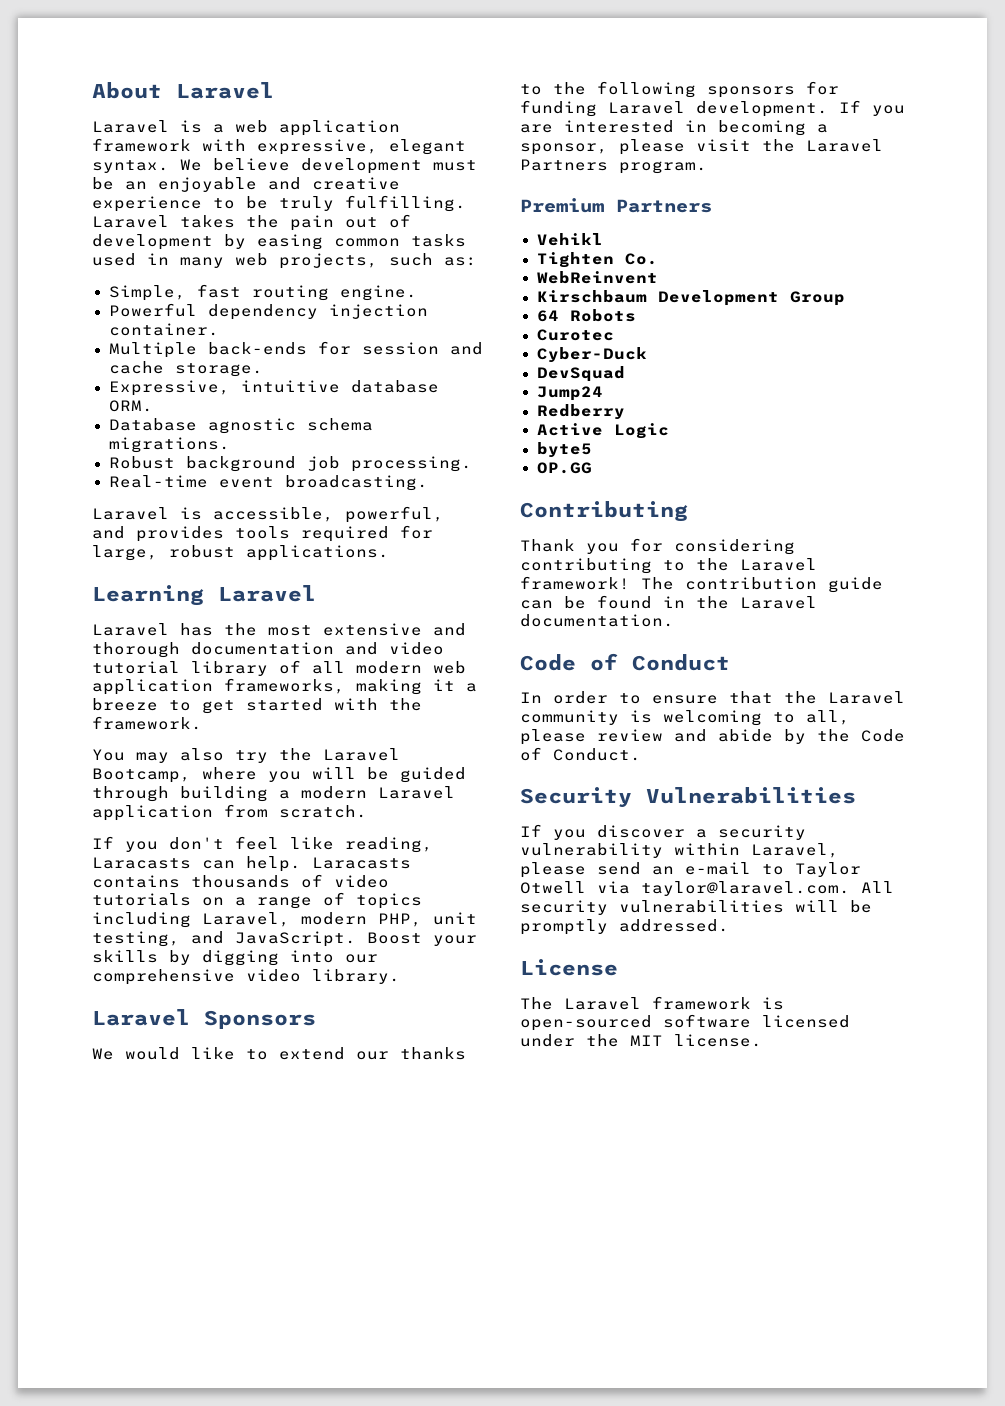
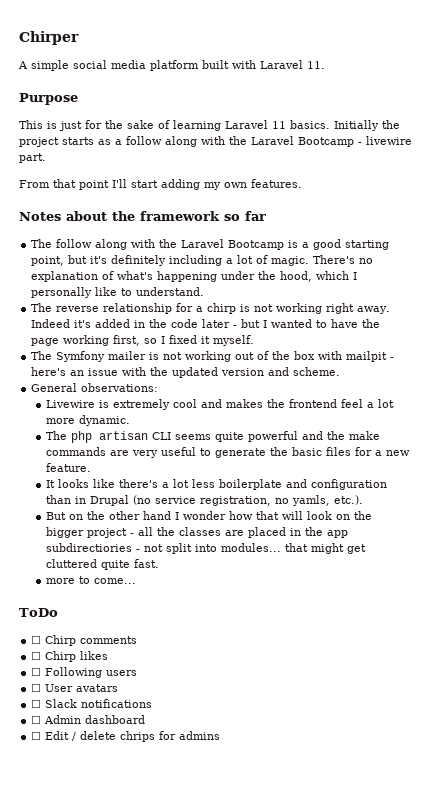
[92,82,274,99] [92,120,400,136] [92,138,466,155] [92,158,477,174] [92,177,400,192] [92,195,466,212] [92,214,411,231] [92,234,466,250] [92,253,477,269] [108,284,417,301] [108,303,428,320] [108,323,219,336] [108,341,483,358] [108,361,263,377] [108,380,439,396] [108,400,153,412] [108,418,373,434] [108,437,230,453] [108,456,472,472] [108,475,428,491] [92,506,444,523] [92,525,433,542] [92,545,389,561] [92,585,316,606] [92,623,466,636] [92,642,444,658] [92,660,466,676] [92,678,477,695] [92,698,422,714] [92,716,202,730] [92,748,400,763] [92,767,466,783] [92,786,455,802] [92,804,367,821] [92,836,433,853] [92,856,411,872] [92,874,389,888] [92,892,422,909] [92,912,477,928] [92,931,477,947] [92,950,378,966] [92,969,400,985] [92,1009,316,1029] [92,1047,466,1060] [520,81,839,98] [520,100,905,117] [520,120,828,136] [520,139,883,155] [520,159,707,174] [520,198,712,213] [536,233,603,246] [536,252,658,268] [536,271,658,284] [536,290,845,306] [536,309,636,322] [536,329,614,341] [536,347,647,363] [536,366,625,382] [536,386,603,401] [536,404,625,420] [536,423,669,439] [536,442,592,458] [536,462,592,474] [520,501,688,522] [520,538,795,555] [520,558,817,574] [520,576,883,593] [520,595,817,609] [520,614,674,627] [520,653,730,671] [520,691,905,704] [520,710,850,726] [520,729,905,745] [520,747,641,761] [520,787,856,808] [520,824,806,840] [520,843,839,858] [520,862,861,878] [520,881,894,896] [520,900,872,915] [520,919,729,935] [520,959,618,976] [520,996,784,1010] [520,1014,850,1031] [520,1034,762,1047] About Laravel // Laravel is a web application framework with expressive, elegant syntax. We believe development must be an enjoyable and creative experience to be truly fulfilling. Laravel takes the pain out of development by easing common tasks used in many web projects, such as: // Simple, fast routing engine. // Powerful dependency injection container. // Multiple back-ends for session and cache storage. // Expressive, intuitive database ORM. // Database agnostic schema migrations. // Robust background job processing. // Real-time event broadcasting. // Laravel is accessible, powerful, and provides tools required for large, robust applications. // Learning Laravel // Laravel has the most extensive and thorough documentation and video tutorial library of all modern web application frameworks, making it a breeze to get started with the framework. // You may also try the Laravel Bootcamp, where you will be guided through building a modern Laravel application from scratch. // If you don't feel like reading, Laracasts can help. Laracasts contains thousands of video tutorials on a range of topics including Laravel, modern PHP, unit testing, and JavaScript. Boost your skills by digging into our comprehensive video library. // Laravel Sponsors // We would like to extend our thanks to the following sponsors for funding Laravel development. If you are interested in becoming a sponsor, please visit the Laravel Partners program. // Premium Partners // Vehikl // Tighten Co. // WebReinvent // Kirschbaum Development Group // 64 Robots // Curotec // Cyber-Duck // DevSquad // Jump24 // Redberry // Active Logic // byte5 // OP.GG // Contributing // Thank you for considering contributing to the Laravel framework! The contribution guide can be found in the Laravel documentation. // Code of Conduct // In order to ensure that the Laravel community is welcoming to all, please review and abide by the Code of Conduct. // Security Vulnerabilities // If you discover a security vulnerability within Laravel, please send an e-mail to Taylor Otwell via taylor@laravel.com. All security vulnerabilities will be promptly addressed. // License // The Laravel framework is open-sourced software licensed under the MIT license. -> [19,31,79,45] [18,60,325,71] [19,93,78,105] [19,120,400,131] [19,136,412,147] [19,153,46,163] [19,179,302,190] [19,211,266,221] [31,239,390,250] [31,255,374,266] [31,271,358,282] [31,287,205,298] [31,303,391,314] [31,319,381,328] [31,335,255,346] [31,351,395,362] [31,367,341,378] [31,383,159,392] [45,399,394,410] [45,415,130,426] [45,431,380,443] [45,447,410,458] [45,463,91,472] [45,479,387,490] [45,495,363,506] [45,511,372,520] [45,527,348,538] [45,543,366,554] [45,559,159,570] [45,576,136,584] [19,608,58,617] [31,635,138,646] [31,651,109,662] [31,667,138,678] [31,683,119,692] [31,699,153,708] [31,715,146,724] [31,731,221,742] Chirper // A simple social media platform built with Laravel 11. // Purpose // This is just for the sake of learning Laravel 11 basics. Initially the project starts as a follow along with the Laravel Bootcamp - livewire part. // From that point I'll start adding my own features. // Notes about the framework so far // The follow along with the Laravel Bootcamp is a good starting point, but it's definitely including a lot of magic. There's no explanation of what's happening under the hood, which I personally like to understand. // The reverse relationship for a chirp is not working right away. Indeed it's added in the code later - but I wanted to have the page working first, so I fixed it myself. // The Symfony mailer is not working out of the box with mailpit - here's an issue with the updated version and scheme. // General observations: // Livewire is extremely cool and makes the frontend feel a lot more dynamic. // The php artisan CLI seems quite powerful and the make commands are very useful to generate the basic files for a new feature. // It looks like there's a lot less boilerplate and configuration than in Drupal (no service registration, no yamls, etc.). // But on the other hand I wonder how that will look on the bigger project - all the classes are placed in the app subdirectiories - not split into modules... that might get cluttered quite fast. // more to come... // ToDo // ☐ Chirp comments // ☐ Chirp likes // ☐ Following users // ☐ User avatars // ☐ Slack notifications // ☐ Admin dashboard // ☐ Edit / delete chrips for admins

